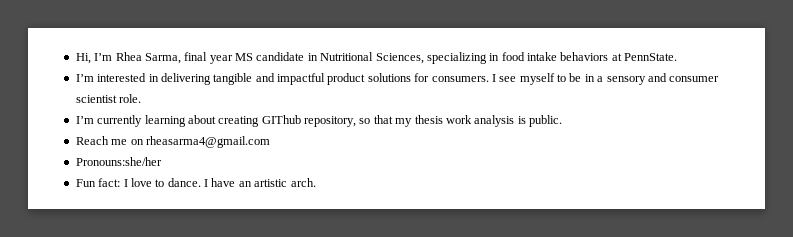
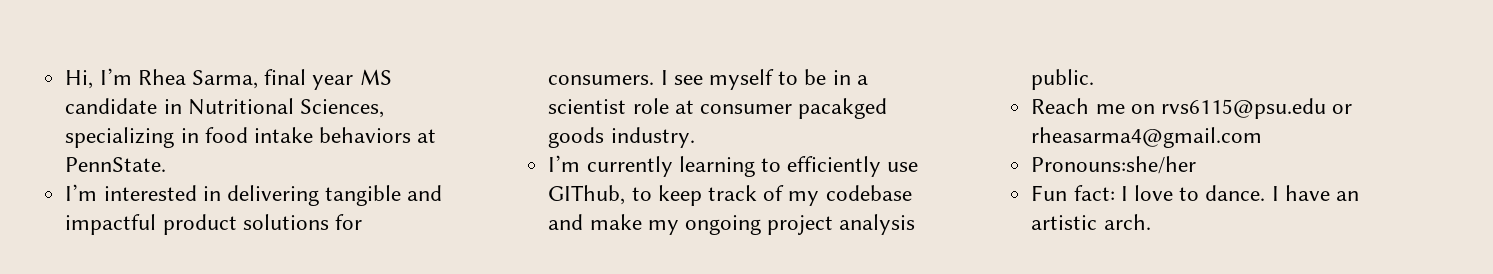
[606,73,720,85] [75,94,142,103] [75,115,526,127] sensory and consumer scientist role. // I’m currently learning about creating GIThub repository, so that my thesis work analysis is -> [548,98,888,119] [548,127,695,148] [548,155,919,177] [548,185,912,206] [548,214,916,235] scientist role at consumer pacakged goods industry. // I’m currently learning to efficiently use GIThub, to keep track of my codebase and make my ongoing project analysis
(144, 142) none -> [1160,98,1353,119] rvs6115@psu.edu or

